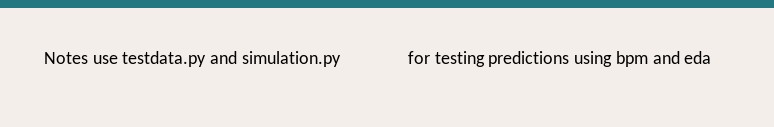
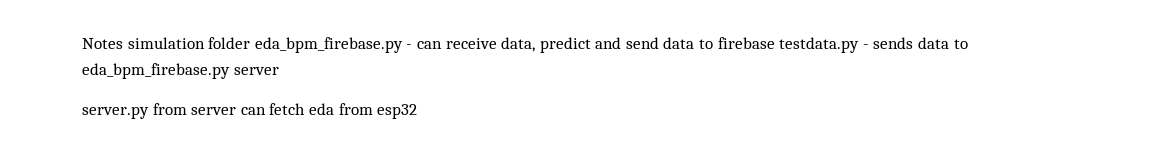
[92,51,712,67] use testdata.py and simulation.py for testing predictions using bpm and eda -> [127,37,968,53] [82,63,279,79] [82,103,418,119] simulation folder eda_bpm_firebase.py - can receive data, predict and send data to firebase testdata.py - sends data to eda_bpm_firebase.py server // server.py from server can fetch eda from esp32

